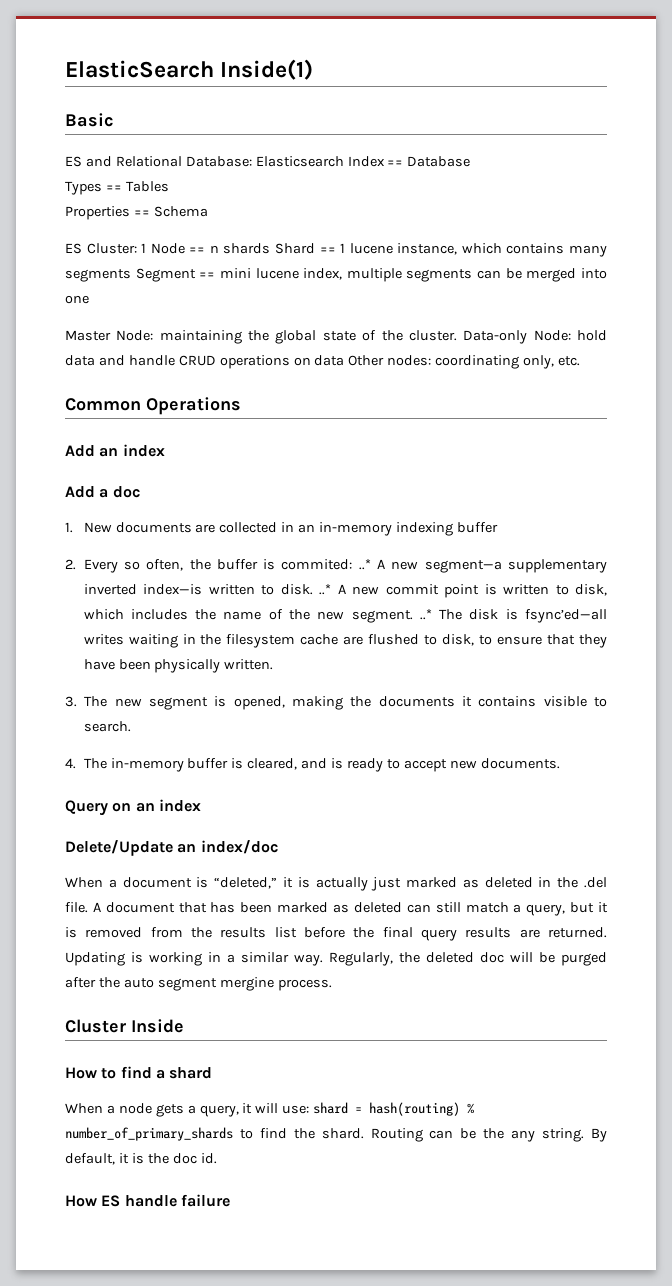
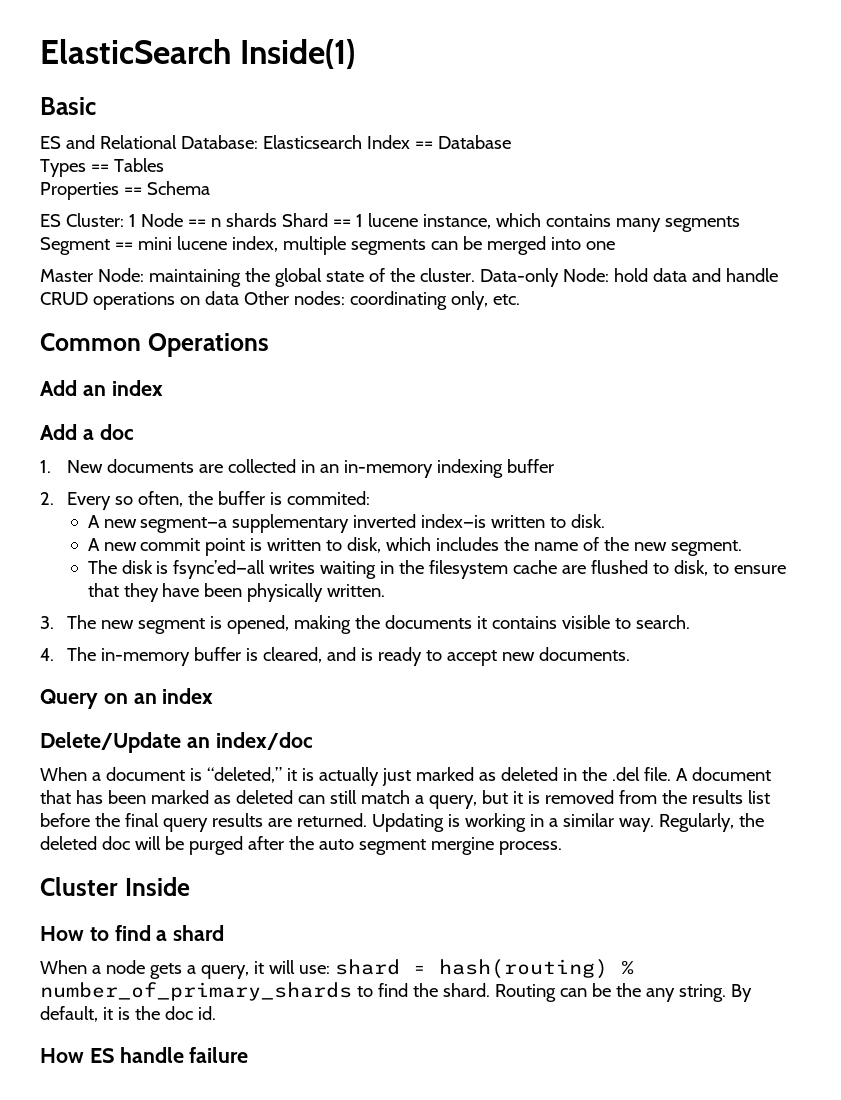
[358,559,371,570] ..* -> (371, 498) //
[319,584,332,595] ..* -> (606, 521) //
[419,609,432,620] ..* -> (743, 548) //

